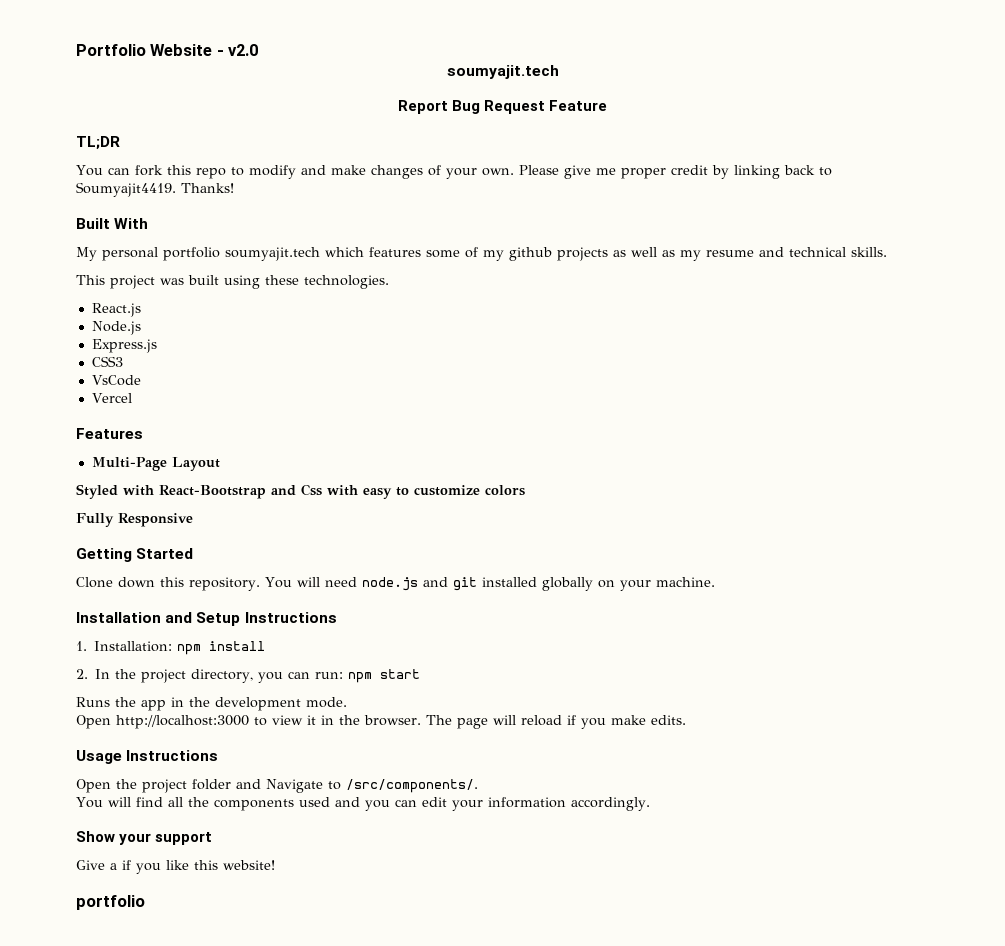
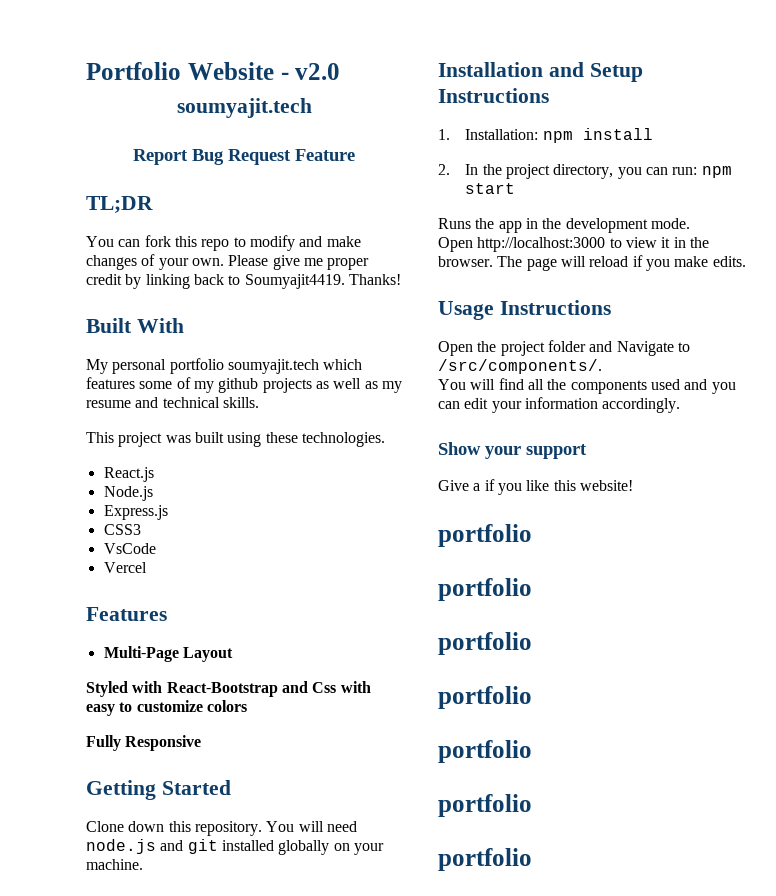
(145, 902) none -> [438,578,532,601] [438,632,532,655] [438,686,532,709] [438,740,532,763] [438,794,532,817] [438,848,532,871] // portfolio // portfolio // portfolio // portfolio // portfolio // portfolio

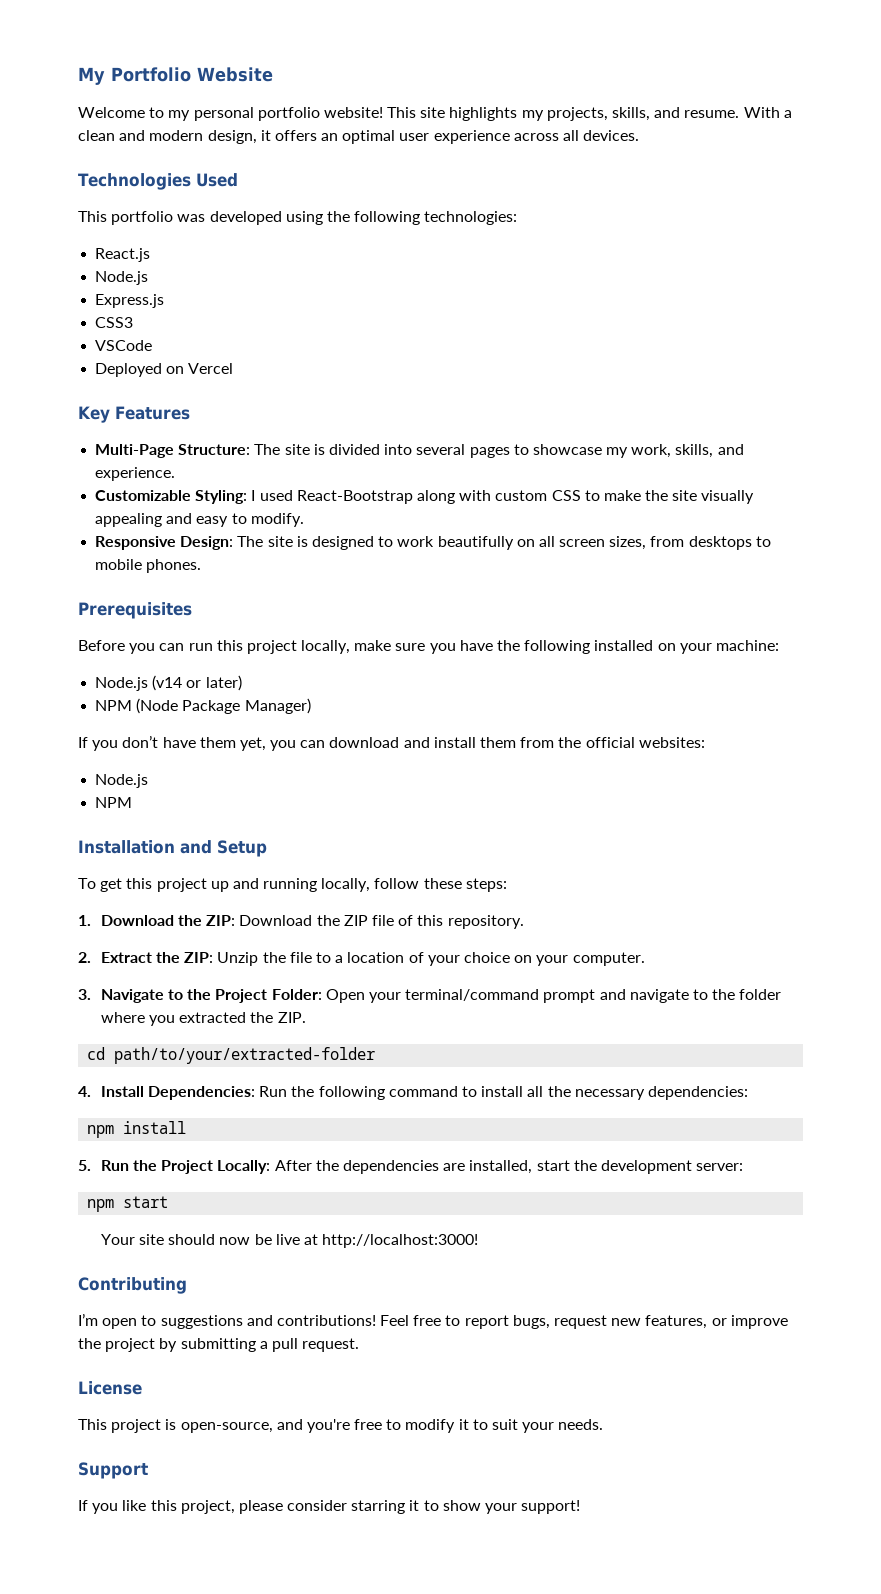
(86, 71) none -> [78,67,105,85] My
[280,63,341,80] [176,98,312,118] [133,149,355,165] [86,196,153,213] [86,235,361,251] [86,254,370,270] [86,274,401,289] [86,318,184,333] [86,358,363,374] [86,377,402,393] [86,397,259,408] [86,432,385,447] - v2.0 // soumyajit.tech // Report Bug Request Feature // TL;DR // You can fork this repo to modify and make changes of your own. Please give me proper credit by linking back to Soumyajit4419. Thanks! // Built With // My personal portfolio soumyajit.tech which features some of my github projects as well as my resume and technical skills. // This project was built using these technologies. -> [78,107,792,121] [78,130,640,144] [78,173,238,190] [78,211,518,225] // Welcome to my personal portfolio website! This site highlights my projects, skills, and resume. With a clean and modern design, it offers an optimal user experience across all devices. // Technologies Used // This portfolio was developed using the following technologies:
[103,543,156,554] VsCode // -> [95,340,153,351] [95,363,185,377] VSCode // Deployed on
(147, 567) none -> [78,406,110,423] Key
[182,647,233,662] [86,681,371,697] [86,700,247,716] [86,735,202,751] [86,780,231,800] [86,821,357,836] [86,839,384,855] [86,859,143,870] [438,62,643,82] [438,88,549,103] [438,128,653,143] [438,164,732,179] [465,183,516,194] [438,218,690,233] [438,237,709,252] [438,255,746,271] [438,300,611,320] [438,340,690,356] [438,359,602,374] [438,378,736,394] [438,397,681,413] [438,442,587,459] [438,479,633,495] [438,524,532,547] [438,578,532,601] [438,632,532,655] [438,686,532,709] [438,740,532,763] [438,794,532,817] [438,848,532,871] Layout // Styled with React-Bootstrap and Css with easy to customize colors // Fully Responsive // Getting Started // Clone down this repository. You will need node.js and git installed globally on your machine. // Installation and Setup Instructions // 1. Installation: npm install // 2. In the project directory, you can run: npm start // Runs the app in the development mode. // Open http://localhost:3000 to view it in the browser. The page will reload if you make edits. // Usage Instructions // Open the project folder and Navigate to /src/components/. // You will find all the components used and you can edit your information accordingly. // Show your support // Give a if you like this website! // portfolio // portfolio // portfolio // portfolio // portfolio // portfolio // portfolio -> [178,444,744,458] [95,467,176,481] [95,490,755,504] [95,513,304,527] [95,536,771,550] [95,559,202,573] [78,602,192,619] [78,640,779,654] [95,675,242,691] [95,698,311,714] [78,735,705,751] [95,774,149,788] [95,797,133,808] [78,840,267,857] [78,878,507,892] [78,915,524,929] [78,952,645,966] [78,989,782,1003] [100,1012,306,1026] [87,1047,376,1064] [78,1086,748,1100] [87,1121,187,1138] [78,1160,744,1174] [87,1196,169,1212] [100,1234,479,1248] [78,1277,187,1294] [78,1313,788,1329] [78,1338,360,1352] [78,1381,142,1395] [78,1419,604,1433] [78,1462,148,1479] [78,1500,581,1514] Structure: The site is divided into several pages to showcase my work, skills, and experience. // Customizable Styling: I used React-Bootstrap along with custom CSS to make the site visually appealing and easy to modify. // Responsive Design: The site is designed to work beautifully on all screen sizes, from desktops to mobile phones. // Prerequisites // Before you can run this project locally, make sure you have the following installed on your machine: // Node.js (v14 or later) // NPM (Node Package Manager) // If you don’t have them yet, you can download and install them from the official websites: // Node.js // NPM // Installation and Setup // To get this project up and running locally, follow these steps: // 1. Download the ZIP: Download the ZIP file of this repository. // 2. Extract the ZIP: Unzip the file to a location of your choice on your computer. // 3. Navigate to the Project Folder: Open your terminal/command prompt and navigate to the folder where you extracted the ZIP. // cd path/to/your/extracted-folder // 4. Install Dependencies: Run the following command to install all the necessary dependencies: // npm install // 5. Run the Project Locally: After the dependencies are installed, start the development server: // npm start // Your site should now be live at http://localhost:3000! // Contributing // I’m open to suggestions and contributions! Feel free to report bugs, request new features, or improve the project by submitting a pull request. // License // This project is open-source, and you're free to modify it to suit your needs. // Support // If you like this project, please consider starring it to show your support!

